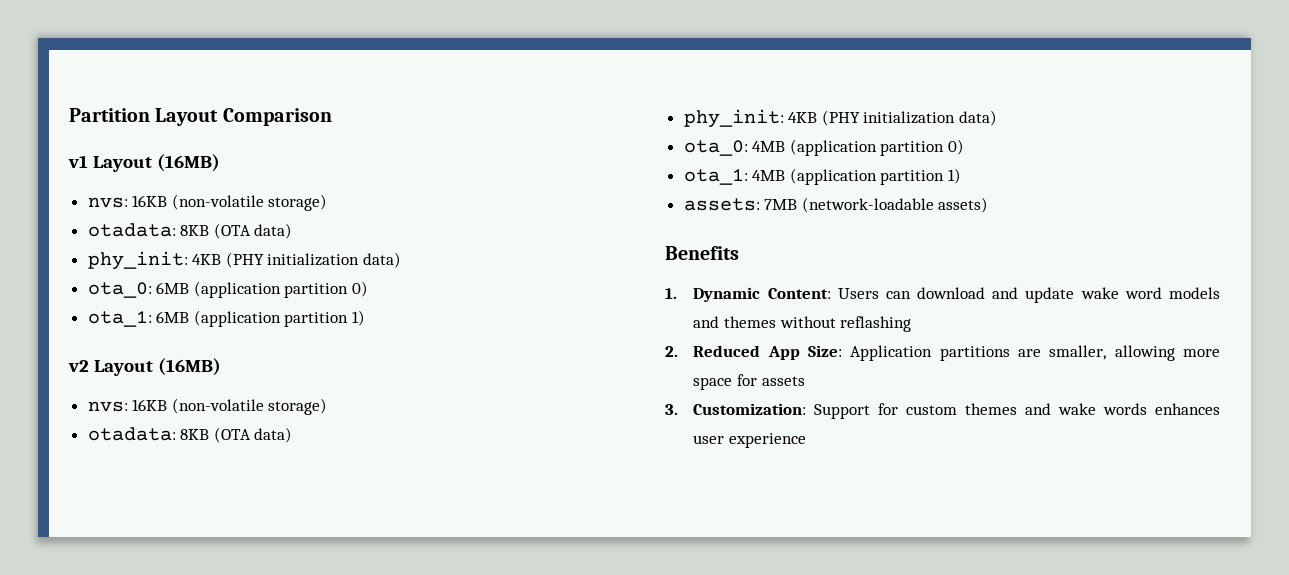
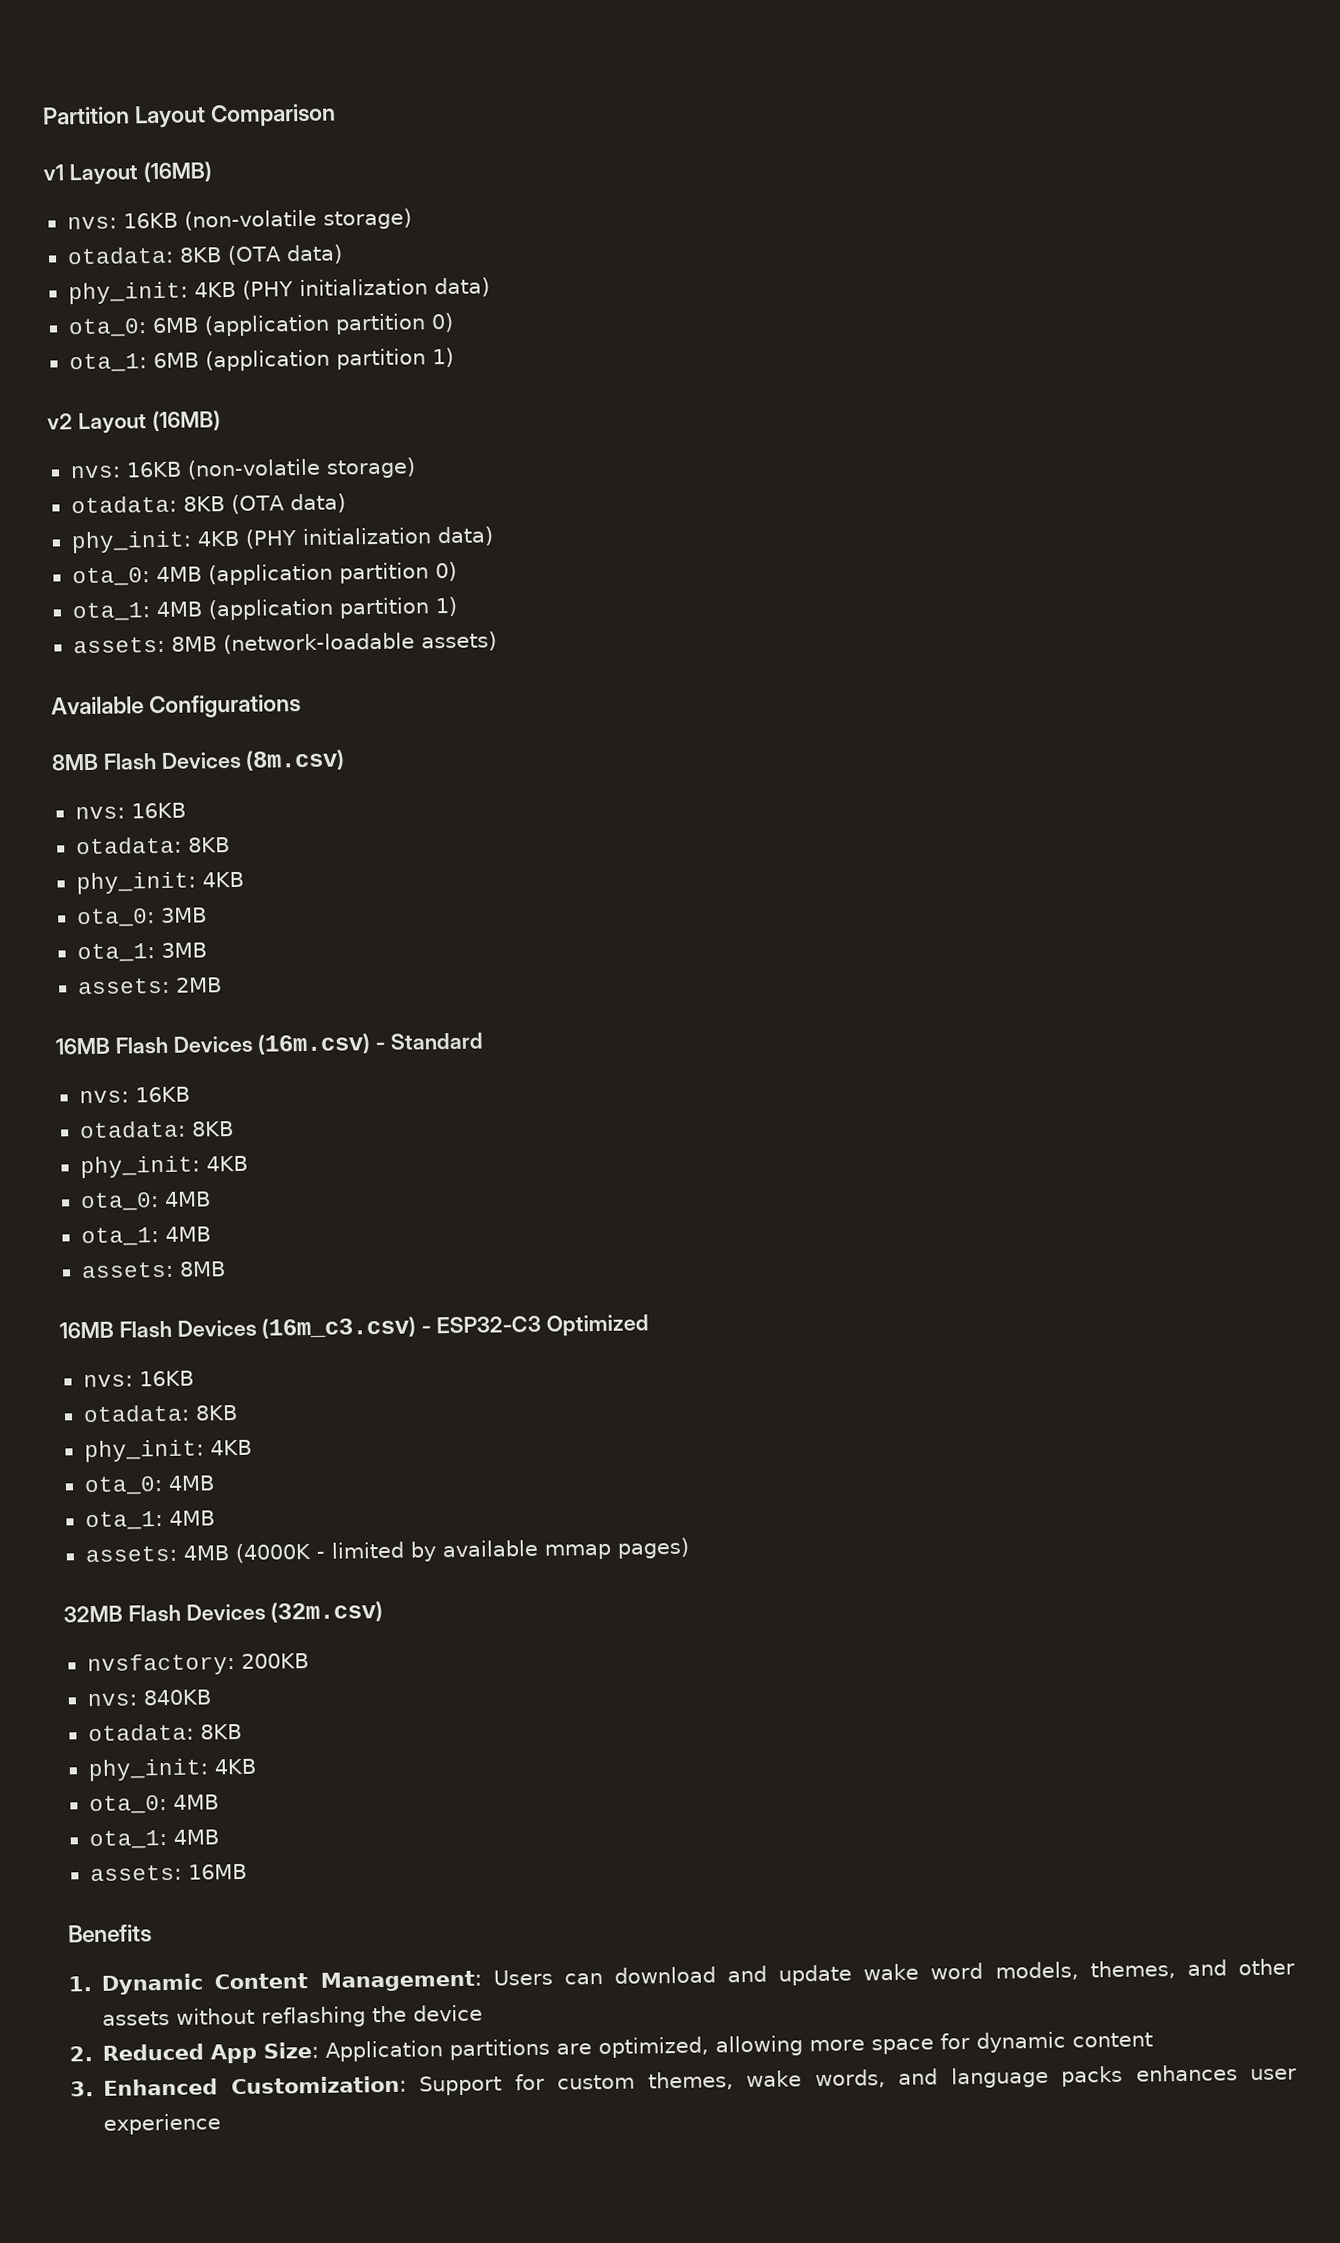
[764,199,798,210] 7MB -> [170,636,217,652] 8MB
(989, 205) none -> [51,694,302,719] [51,749,346,771] [74,802,186,820] [75,836,230,855] [75,871,244,895] [76,907,207,928] [76,942,207,963] [76,977,222,995] [55,1032,484,1055] [78,1086,190,1104] [78,1120,234,1139] [79,1155,248,1179] [79,1191,211,1212] [80,1226,211,1247] [80,1261,226,1279] [59,1314,649,1339] [82,1370,194,1388] [82,1404,238,1423] [83,1439,252,1463] [83,1475,215,1496] [84,1510,215,1531] [84,1537,690,1564] [63,1600,384,1623] [86,1653,309,1677] [86,1689,211,1707] [87,1723,242,1742] [87,1758,256,1782] [88,1794,219,1815] [88,1829,219,1850] [89,1863,247,1882] // Available Configurations // 8MB Flash Devices (8m.csv) // nvs: 16KB // otadata: 8KB // phy_init: 4KB // ota_0: 3MB // ota_1: 3MB // assets: 2MB // 16MB Flash Devices (16m.csv) - Standard // nvs: 16KB // otadata: 8KB // phy_init: 4KB // ota_0: 4MB // ota_1: 4MB // assets: 8MB // 16MB Flash Devices (16m_c3.csv) - ESP32-C3 Optimized // nvs: 16KB // otadata: 8KB // phy_init: 4KB // ota_0: 4MB // ota_1: 4MB // assets: 4MB (4000K - limited by available mmap pages) // 32MB Flash Devices (32m.csv) // nvsfactory: 200KB // nvs: 840KB // otadata: 8KB // phy_init: 4KB // ota_0: 4MB // ota_1: 4MB // assets: 16MB
[767,288,831,299] Content: -> [214,1970,482,1992] Content Management:
[1169,287,1220,299] [693,316,777,328] models and themes -> [994,1958,1295,1981] [102,2010,171,2026] models, themes, and other assets
(912, 324) none -> [372,2004,484,2023] the device
[1049,345,1107,360] smaller, -> [598,2036,710,2059] optimized,
[761,376,805,386] assets -> [976,2031,1154,2053] dynamic content
(678, 409) none -> [103,2078,219,2096] Enhanced
[965,403,1148,415] themes and wake words -> [647,2065,1124,2091] themes, wake words, and language packs

